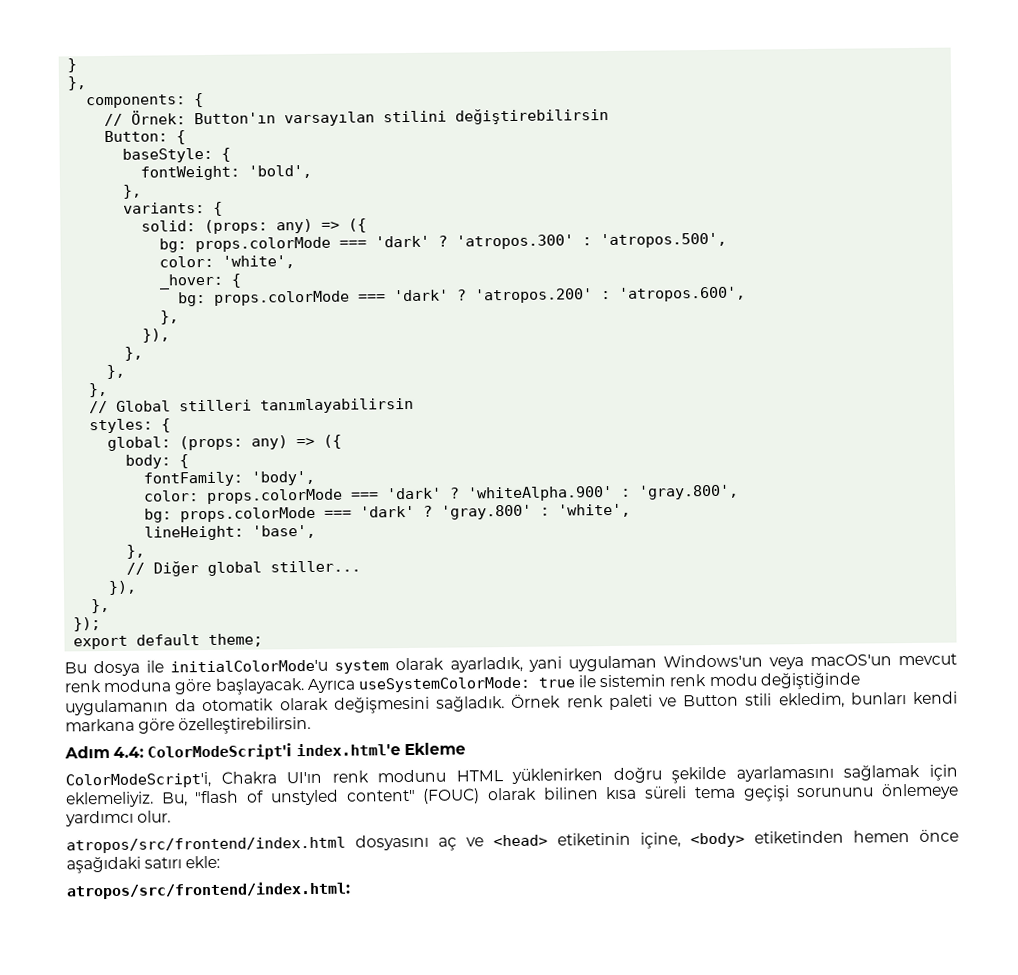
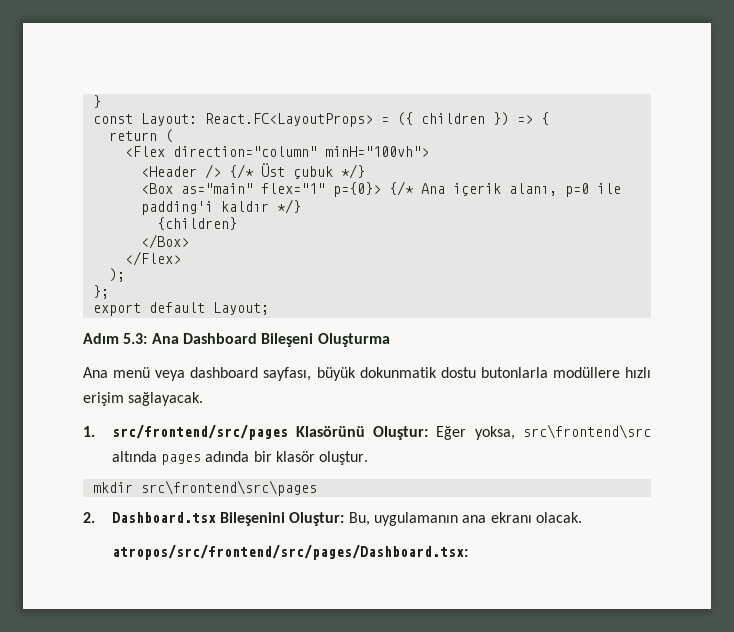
[67,76,88,91] [86,93,205,109] [104,107,610,127] [104,130,187,145] [122,147,232,163] [140,164,313,181] [122,184,143,199] [123,201,224,216] [141,218,368,235] [159,232,728,253] [159,255,296,269] [159,273,242,290] [178,286,747,307] [160,310,180,325] [142,328,171,343] [124,346,144,361] [106,364,126,379] [88,382,109,398] [89,397,415,414] [89,418,172,434] [107,434,343,451] [125,454,190,469] [143,470,316,487] [144,484,740,505] [144,503,632,523] [144,524,317,541] [126,544,146,559] [126,560,362,577] [108,580,138,595] [91,598,111,614] [73,617,102,632] [73,633,264,650] [64,653,957,677] [64,672,861,695] [65,691,958,716] [65,716,312,735] [64,742,466,761] [65,764,958,789] [66,783,959,808] [65,810,172,827] [66,829,959,854] [66,855,221,874] [66,881,351,900] }, // components: { // // Örnek: Button'ın varsayılan stilini değiştirebilirsin // Button: { // baseStyle: { // fontWeight: 'bold', // }, // variants: { // solid: (props: any) => ({ // bg: props.colorMode === 'dark' ? 'atropos.300' : 'atropos.500', // color: 'white', // _hover: { // bg: props.colorMode === 'dark' ? 'atropos.200' : 'atropos.600', // }, // }), // }, // }, // }, // // Global stilleri tanımlayabilirsin // styles: { // global: (props: any) => ({ // body: { // fontFamily: 'body', // color: props.colorMode === 'dark' ? 'whiteAlpha.900' : 'gray.800', // bg: props.colorMode === 'dark' ? 'gray.800' : 'white', // lineHeight: 'base', // }, // // Diğer global stiller... // }), // }, // }); // export default theme; // Bu dosya ile initialColorMode'u system olarak ayarladık, yani uygulaman Windows'un veya macOS'un mevcut renk moduna göre başlayacak. Ayrıca useSystemColorMode: true ile sistemin renk modu değiştiğinde uygulamanın da otomatik olarak değişmesini sağladık. Örnek renk paleti ve Button stili ekledim, bunları kendi markana göre özelleştirebilirsin. // Adım 4.4: ColorModeScript'i index.html'e Ekleme // ColorModeScript'i, Chakra UI'ın renk modunu HTML yüklenirken doğru şekilde ayarlamasını sağlamak için eklemeliyiz. Bu, "flash of unstyled content" (FOUC) olarak bilinen kısa süreli tema geçişi sorununu önlemeye yardımcı olur. // atropos/src/frontend/index.html dosyasını aç ve <head> etiketinin içine, <body> etiketinden hemen önce aşağıdaki satırı ekle: // atropos/src/frontend/index.html: -> [92,112,549,127] [108,129,173,143] [124,146,429,157] [140,163,365,179] [140,181,621,197] [140,199,301,215] [156,217,237,230] [140,234,189,249] [124,251,181,266] [108,268,125,282] [92,285,109,299] [92,302,269,316] [83,333,390,347] [83,367,652,381] [83,392,204,406] [83,424,651,440] [111,451,369,465] [92,480,317,496] [83,512,582,526] [111,544,468,560] const Layout: React.FC<LayoutProps> = ({ children }) => { // return ( // <Flex direction="column" minH="100vh"> // <Header /> {/* Üst çubuk */} // <Box as="main" flex="1" p={0}> {/* Ana içerik alanı, p=0 ile padding'i kaldır */} // {children} // </Box> // </Flex> // ); // }; // export default Layout; // Adım 5.3: Ana Dashboard Bileşeni Oluşturma // Ana menü veya dashboard sayfası, büyük dokunmatik dostu butonlarla modüllere hızlı erişim sağlayacak. // 1. src/frontend/src/pages Klasörünü Oluştur: Eğer yoksa, src\frontend\src altında pages adında bir klasör oluştur. // mkdir src\frontend\src\pages // 2. Dashboard.tsx Bileşenini Oluştur: Bu, uygulamanın ana ekranı olacak. // atropos/src/frontend/src/pages/Dashboard.tsx:

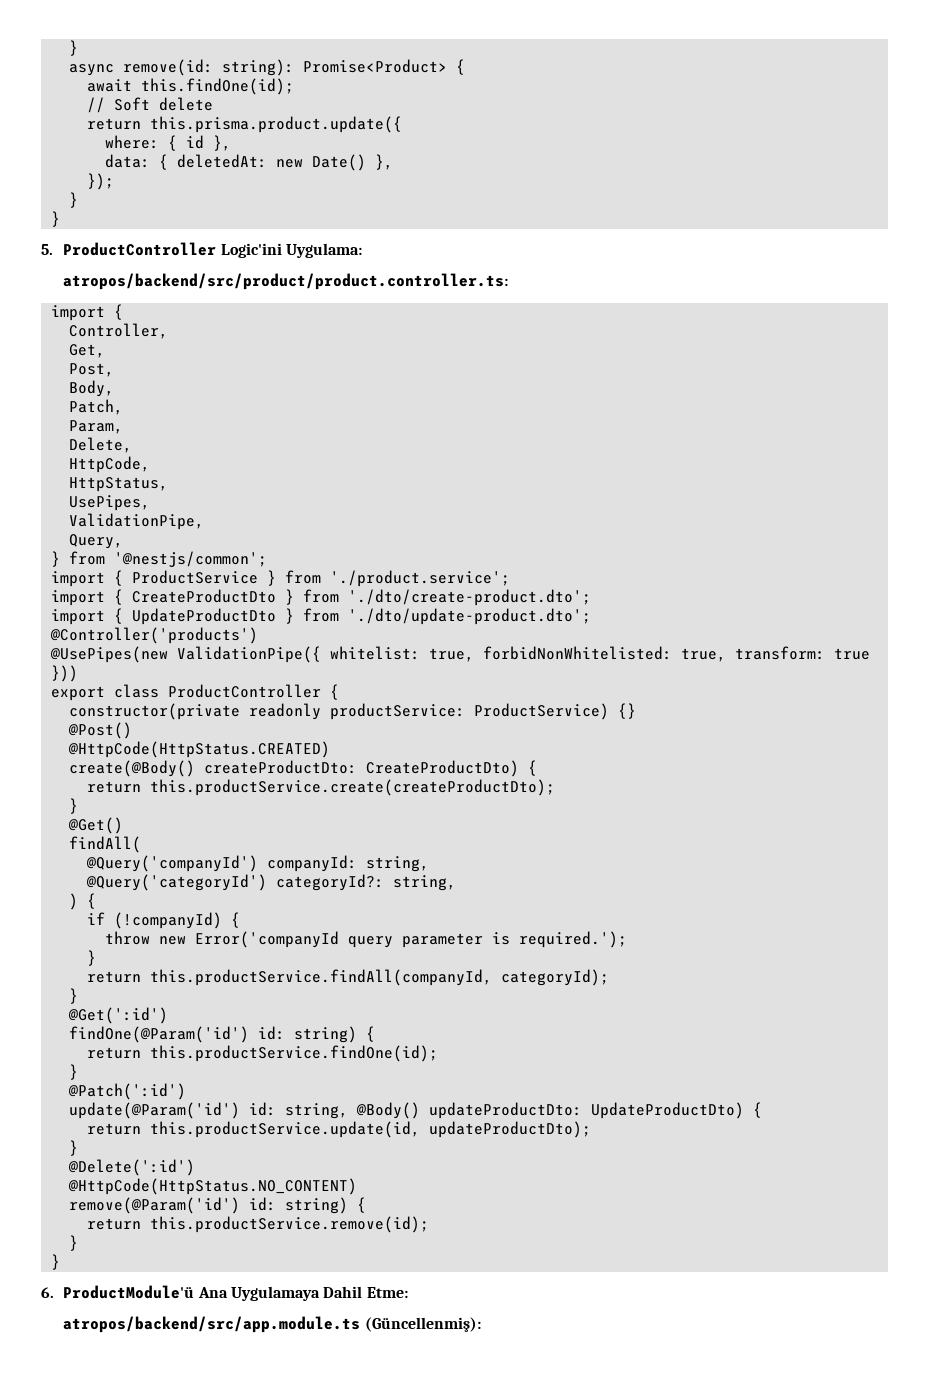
[92,95,101,108] [92,112,549,127] [108,129,173,143] [124,146,429,157] [140,163,365,179] [140,181,621,197] [140,199,301,215] [156,217,237,230] [140,234,189,249] [124,251,181,266] [108,268,125,282] [92,285,109,299] [92,302,269,316] [83,333,390,347] [83,367,652,381] [83,392,204,406] [83,424,651,440] [111,451,369,465] [92,480,317,496] [83,512,582,526] [111,544,468,560] } // const Layout: React.FC<LayoutProps> = ({ children }) => { // return ( // <Flex direction="column" minH="100vh"> // <Header /> {/* Üst çubuk */} // <Box as="main" flex="1" p={0}> {/* Ana içerik alanı, p=0 ile padding'i kaldır */} // {children} // </Box> // </Flex> // ); // }; // export default Layout; // Adım 5.3: Ana Dashboard Bileşeni Oluşturma // Ana menü veya dashboard sayfası, büyük dokunmatik dostu butonlarla modüllere hızlı erişim sağlayacak. // 1. src/frontend/src/pages Klasörünü Oluştur: Eğer yoksa, src\frontend\src altında pages adında bir klasör oluştur. // mkdir src\frontend\src\pages // 2. Dashboard.tsx Bileşenini Oluştur: Bu, uygulamanın ana ekranı olacak. // atropos/src/frontend/src/pages/Dashboard.tsx: -> [68,40,78,56] [68,59,465,76] [86,78,294,95] [86,97,213,113] [86,116,402,133] [104,135,231,151] [104,154,393,171] [86,173,114,190] [68,192,78,208] [50,211,60,227] [41,242,363,258] [63,273,509,290] [50,304,123,321] [68,323,168,339] [68,344,105,358] [68,363,114,377] [68,380,114,397] [68,399,123,415] [68,420,123,434] [68,437,132,453] [68,456,150,473] [68,477,168,492] [68,495,150,511] [68,513,204,530] [68,534,123,549] [50,551,267,567] [50,570,510,587] [50,589,591,606] [50,608,591,625] [49,627,258,644] [49,646,870,663] [50,665,78,682] [50,684,339,701] [68,703,636,720] [67,722,132,739] [67,741,330,758] [68,760,537,777] [86,779,555,796] [68,798,78,814] [67,817,123,834] [68,836,141,853] [85,855,429,872] [85,874,456,891] [68,893,96,910] [86,912,240,929] [104,931,627,948] [86,950,96,966] [86,969,609,986] [68,988,78,1004] [67,1007,168,1024] [68,1026,375,1043] [86,1045,438,1062] [68,1064,78,1080] [67,1083,186,1100] [68,1102,762,1119] [86,1121,591,1138] [68,1140,78,1156] [67,1159,195,1176] [67,1178,357,1195] [68,1197,366,1214] [86,1216,429,1233] [68,1235,78,1251] [50,1254,60,1270] [41,1285,408,1301] [63,1316,481,1333] } // async remove(id: string): Promise<Product> { // await this.findOne(id); // // Soft delete // return this.prisma.product.update({ // where: { id }, // data: { deletedAt: new Date() }, // }); // } // } // 5. ProductController Logic'ini Uygulama: // atropos/backend/src/product/product.controller.ts: // import { // Controller, // Get, // Post, // Body, // Patch, // Param, // Delete, // HttpCode, // HttpStatus, // UsePipes, // ValidationPipe, // Query, // } from '@nestjs/common'; // import { ProductService } from './product.service'; // import { CreateProductDto } from './dto/create-product.dto'; // import { UpdateProductDto } from './dto/update-product.dto'; // @Controller('products') // @UsePipes(new ValidationPipe({ whitelist: true, forbidNonWhitelisted: true, transform: true })) // export class ProductController { // constructor(private readonly productService: ProductService) {} // @Post() // @HttpCode(HttpStatus.CREATED) // create(@Body() createProductDto: CreateProductDto) { // return this.productService.create(createProductDto); // } // @Get() // findAll( // @Query('companyId') companyId: string, // @Query('categoryId') categoryId?: string, // ) { // if (!companyId) { // throw new Error('companyId query parameter is required.'); // } // return this.productService.findAll(companyId, categoryId); // } // @Get(':id') // findOne(@Param('id') id: string) { // return this.productService.findOne(id); // } // @Patch(':id') // update(@Param('id') id: string, @Body() updateProductDto: UpdateProductDto) { // return this.productService.update(id, updateProductDto); // } // @Delete(':id') // @HttpCode(HttpStatus.NO_CONTENT) // remove(@Param('id') id: string) { // return this.productService.remove(id); // } // } // 6. ProductModule'ü Ana Uygulamaya Dahil Etme: // atropos/backend/src/app.module.ts (Güncellenmiş):

